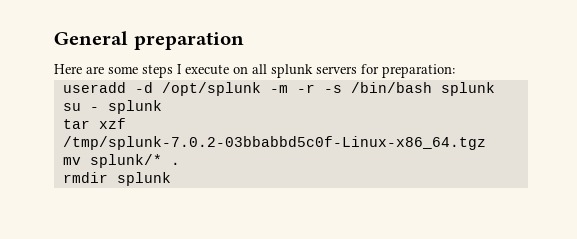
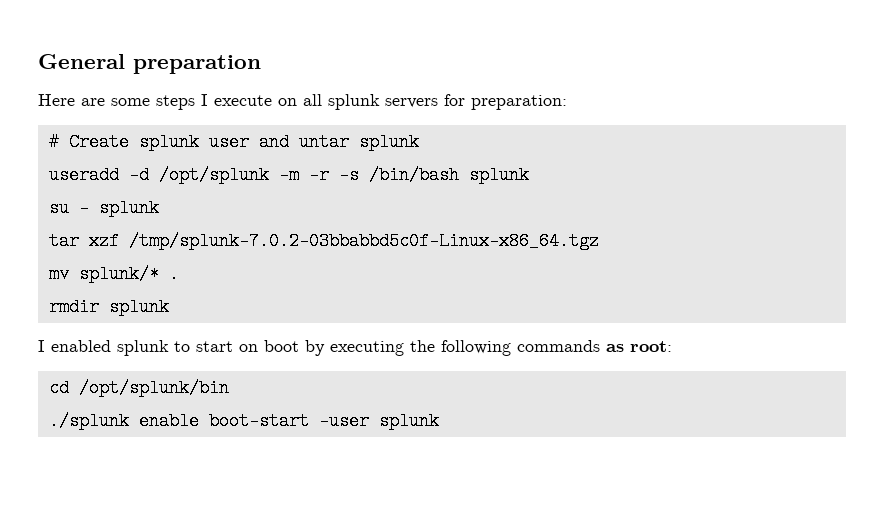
(455, 71) none -> [48,133,419,151] // # Create splunk user and untar splunk
(171, 179) none -> [38,340,672,356] [48,379,229,397] [48,412,439,430] // I enabled splunk to start on boot by executing the following commands as root: // cd /opt/splunk/bin // ./splunk enable boot-start -user splunk

